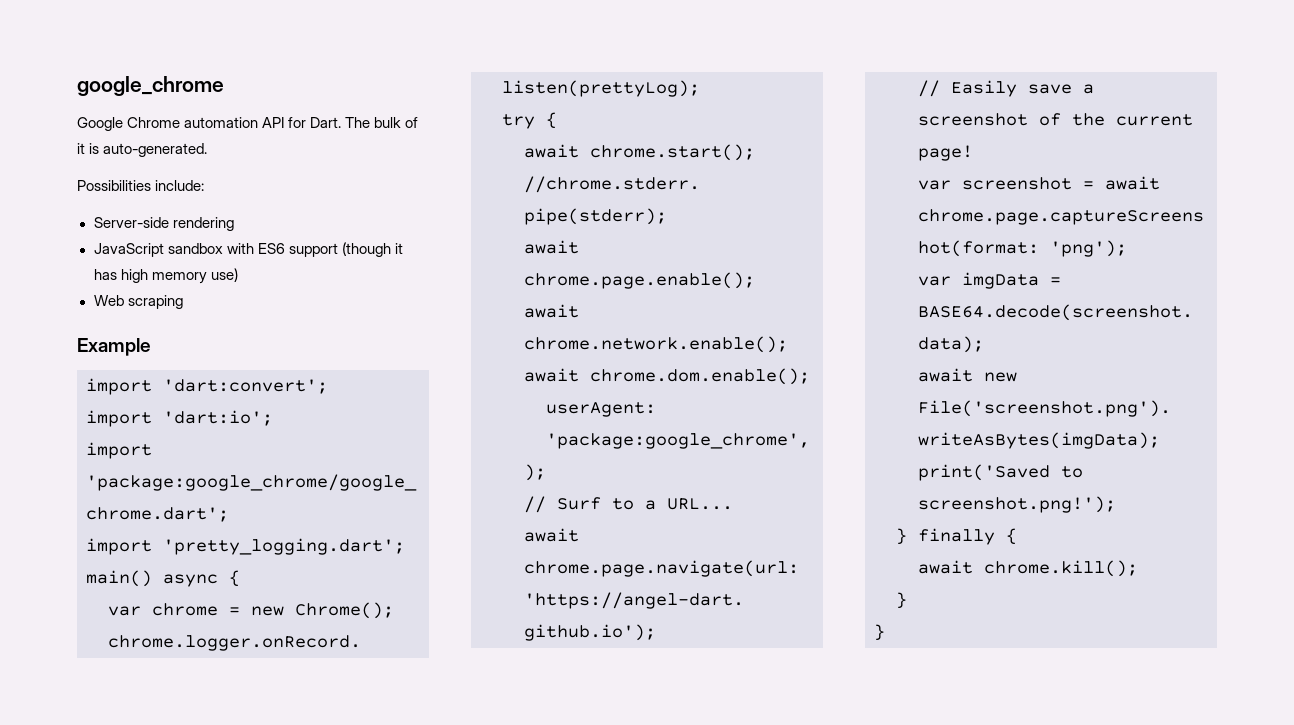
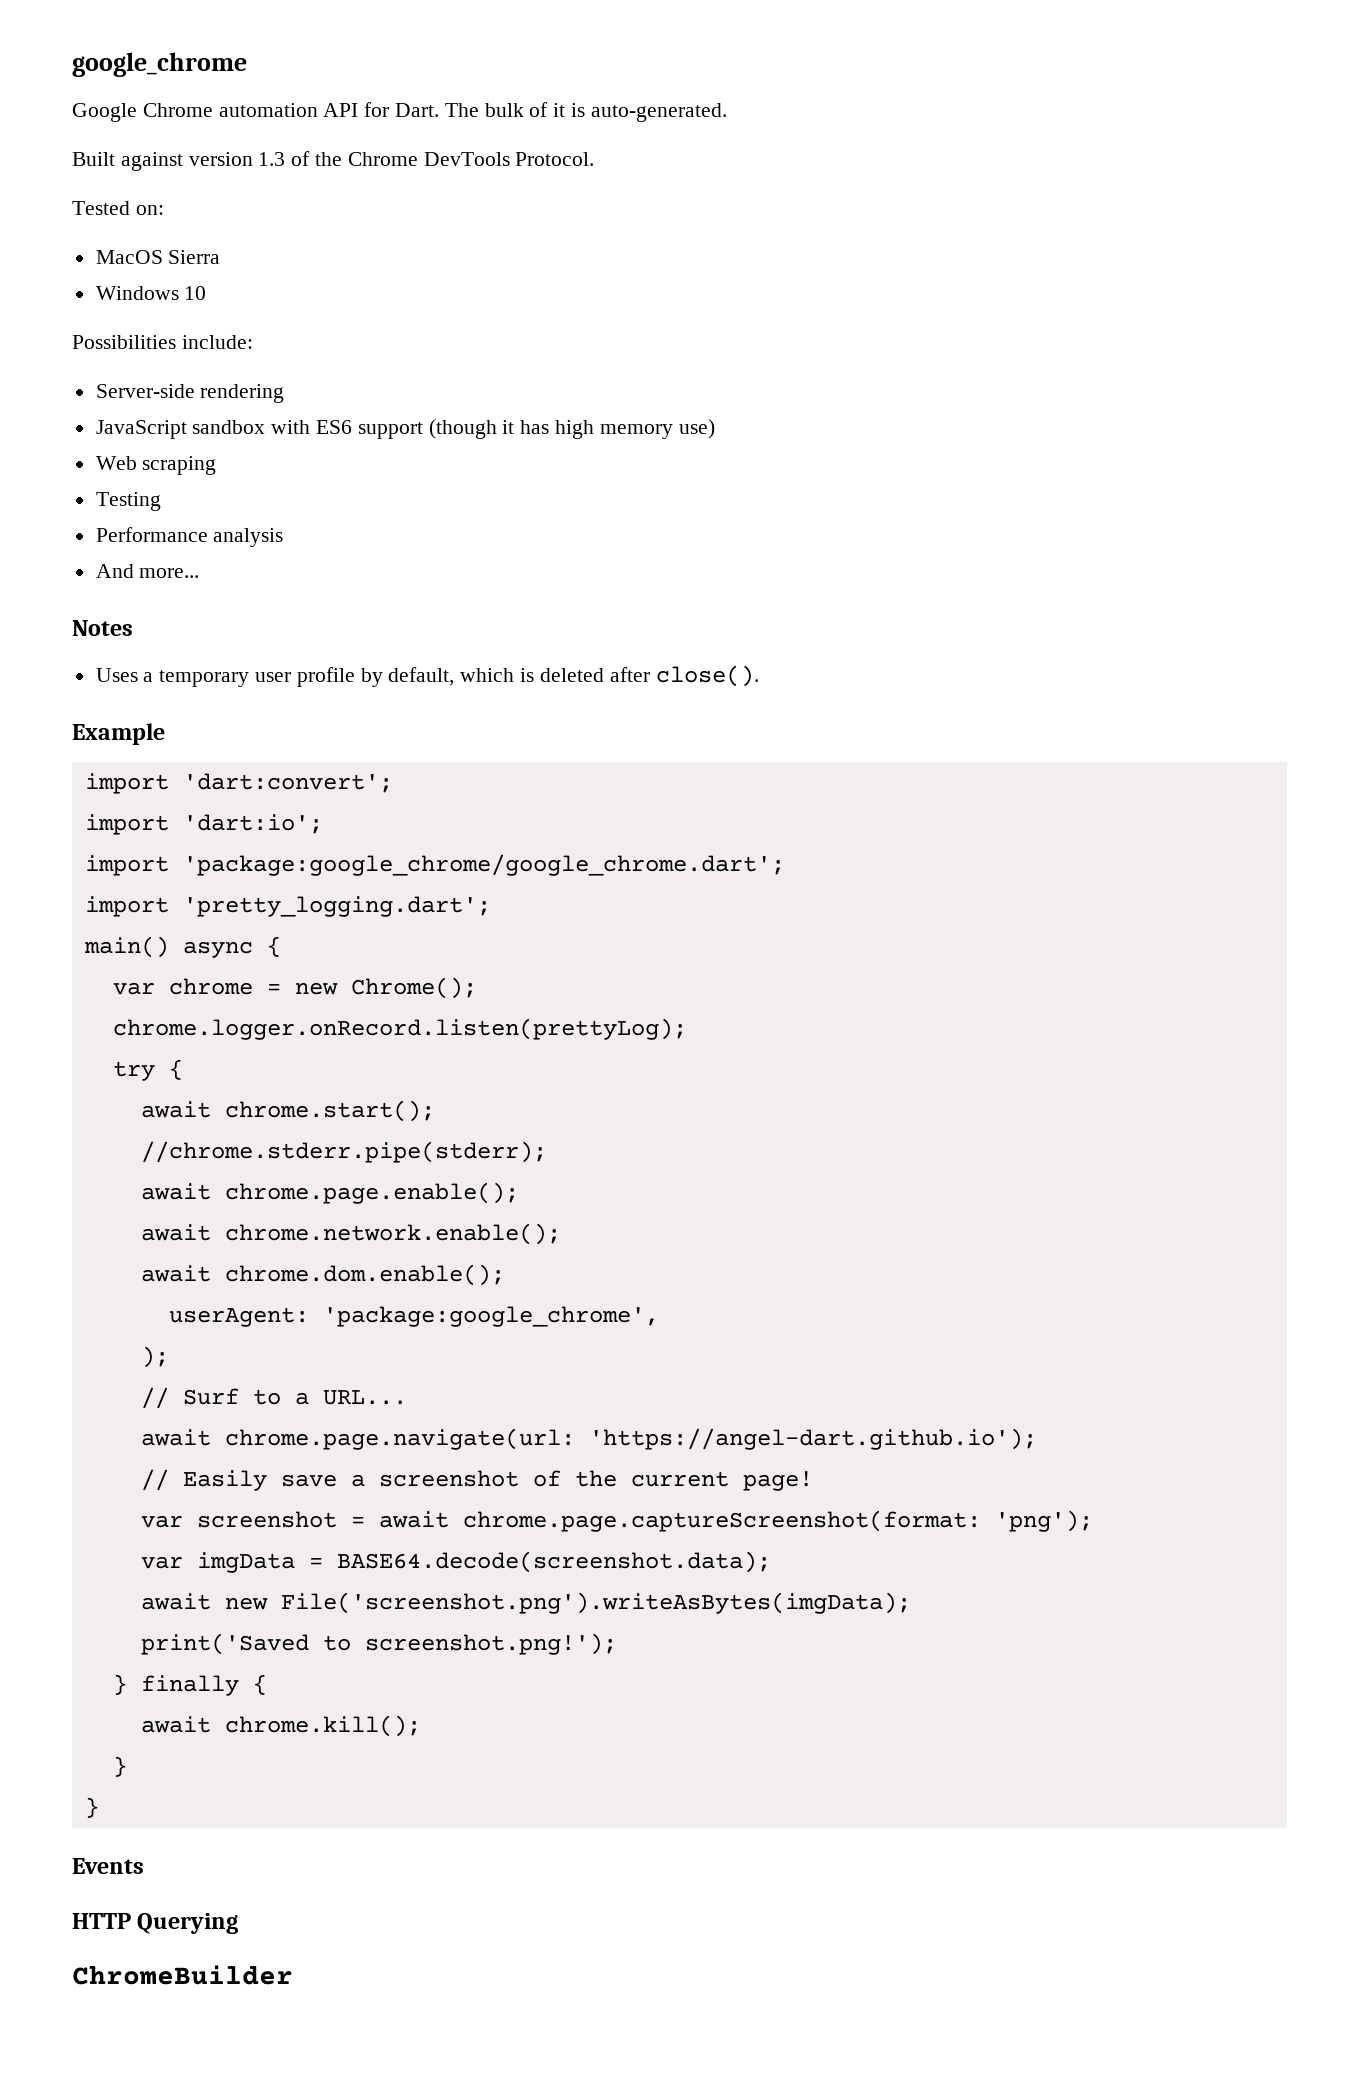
(208, 150) none -> [72,151,595,171] [72,201,164,215] [95,250,221,264] [95,286,207,300] // Built against version 1.3 of the Chrome DevTools Protocol. // Tested on: // MacOS Sierra // Windows 10
(183, 302) none -> [95,492,161,511] [95,527,284,547] [95,564,200,578] [72,620,133,636] [95,665,759,687] // Testing // Performance analysis // And more... // Notes // Uses a temporary user profile by default, which is deleted after close().
(885, 632) none -> [72,1858,144,1874] [72,1913,239,1934] [72,1965,293,1985] // Events // HTTP Querying // ChromeBuilder

